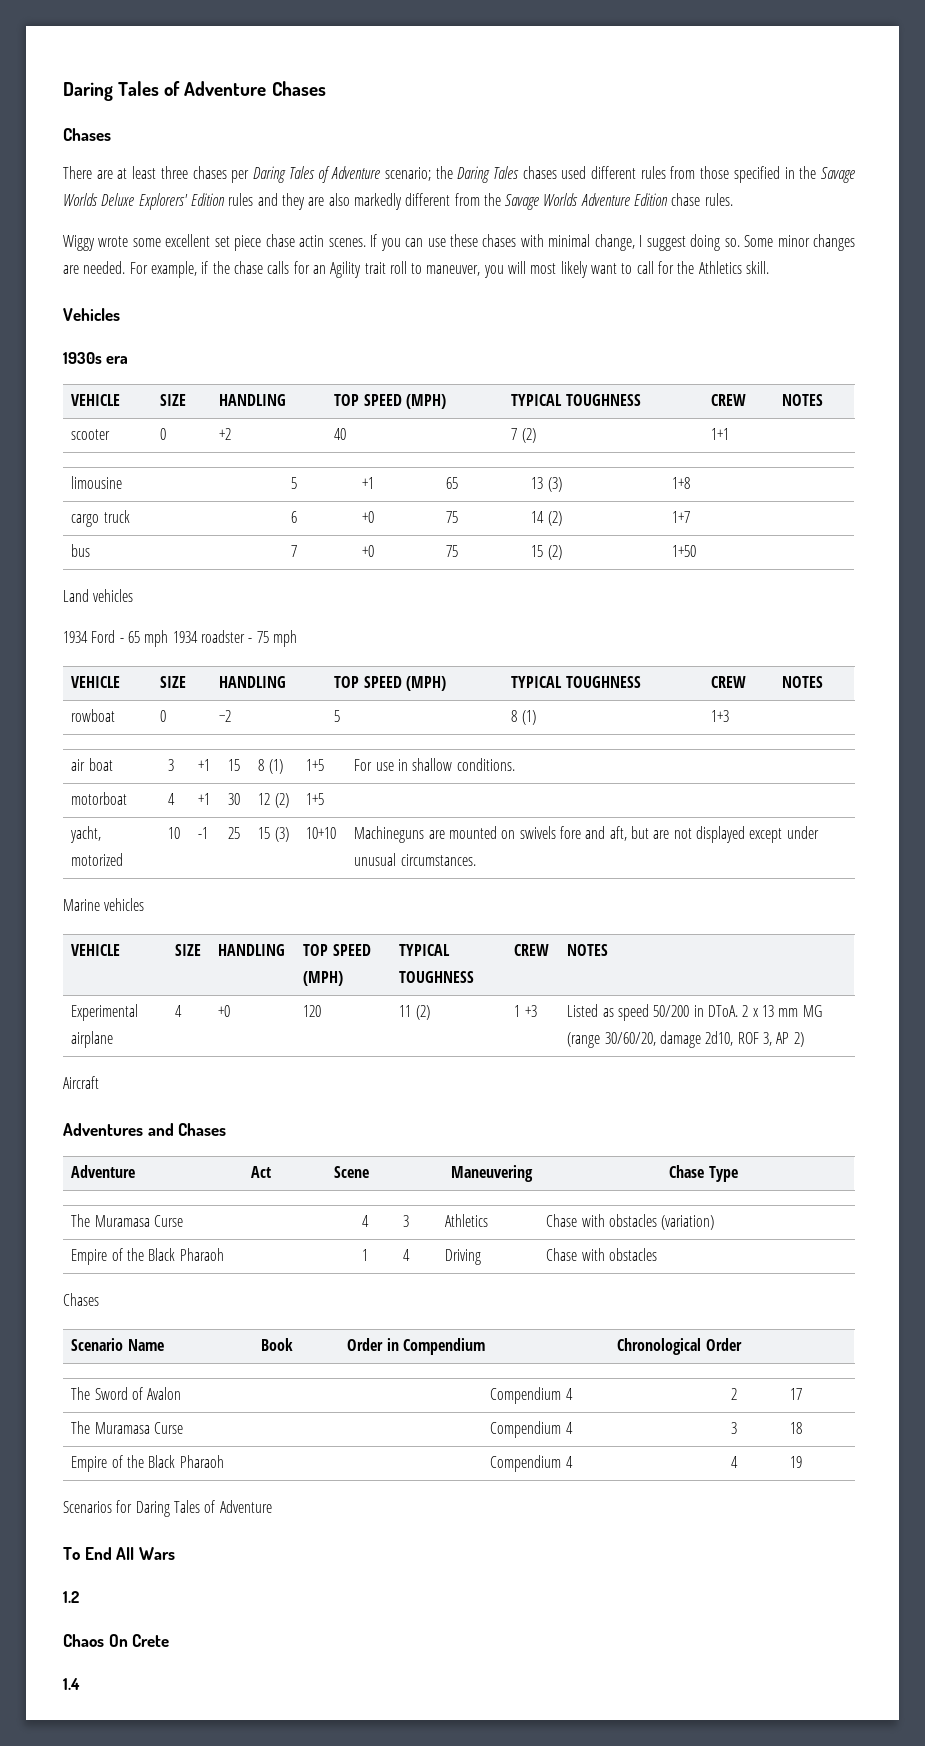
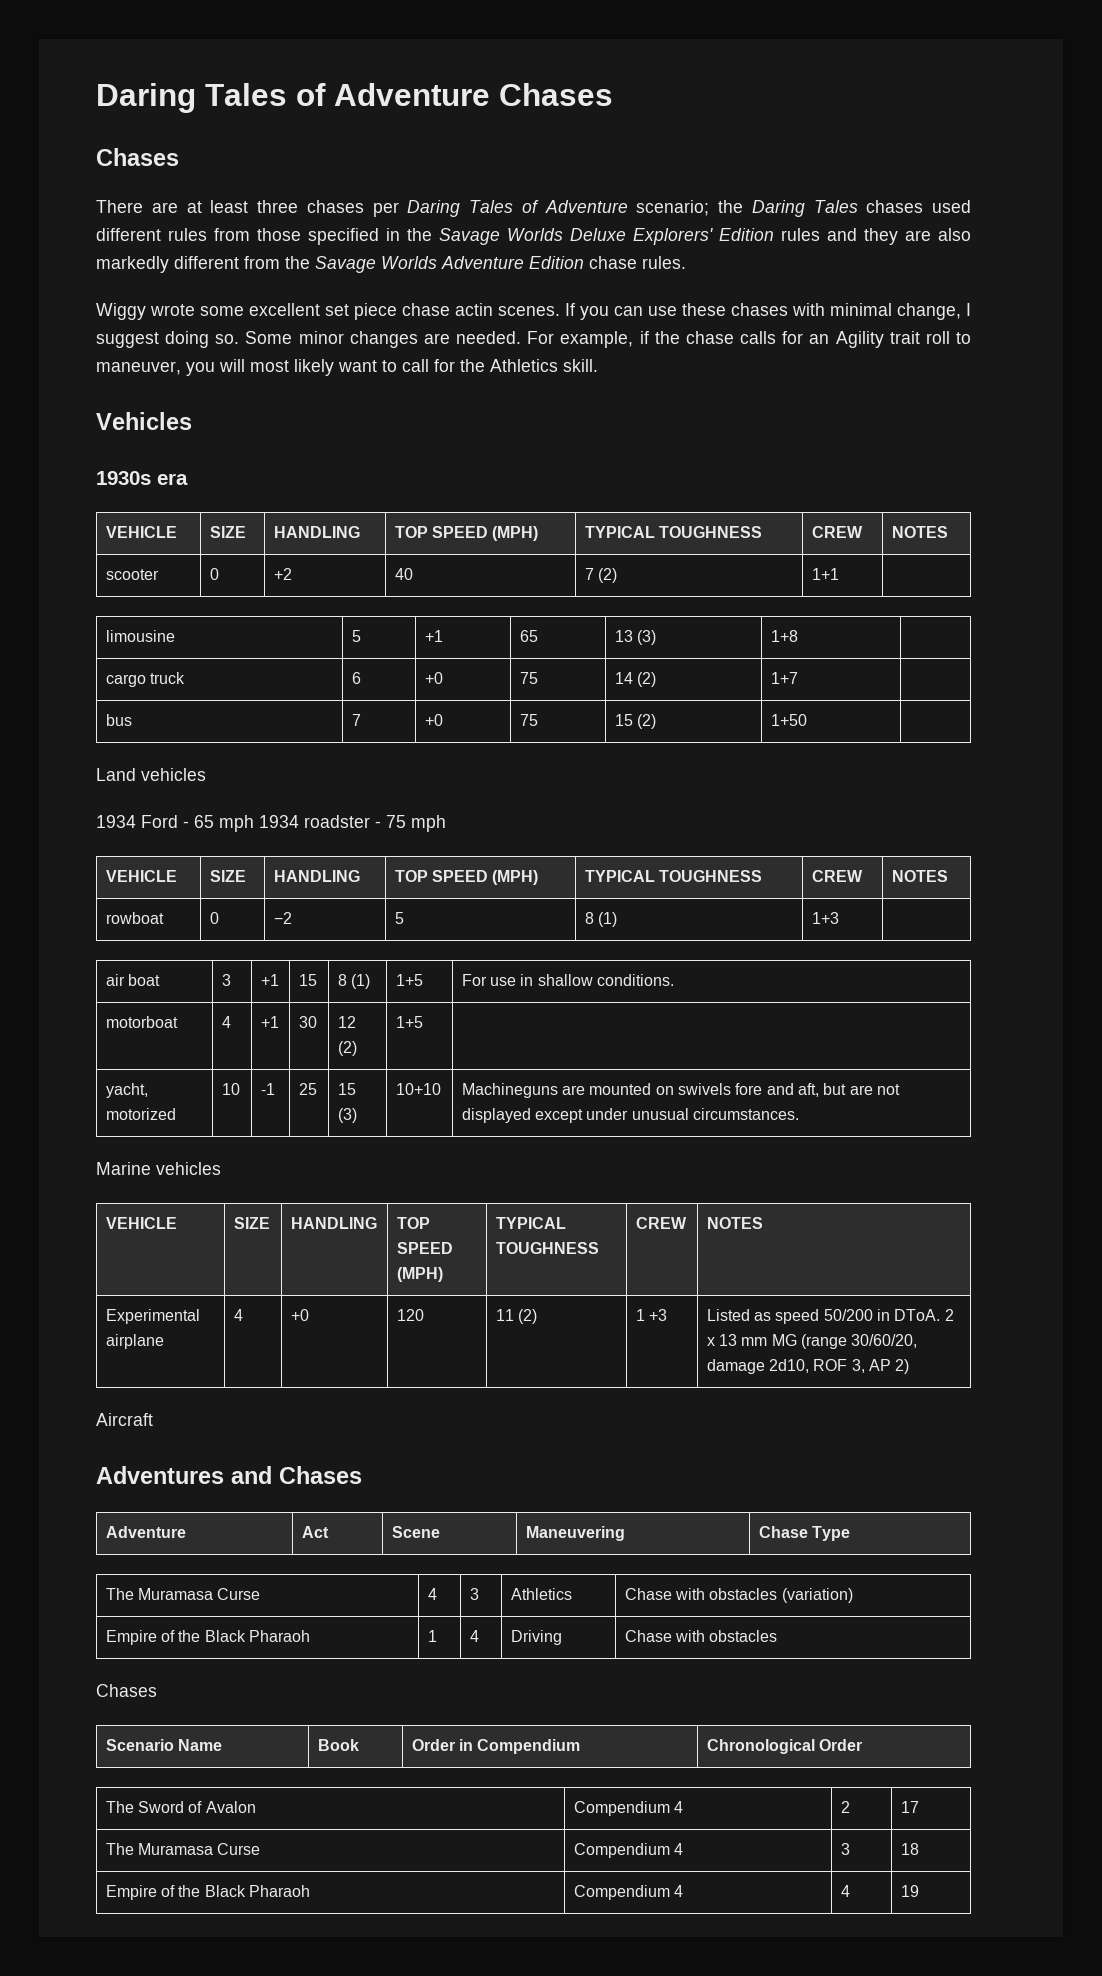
[63,1500,272,1517] [63,1547,175,1560] [63,1591,79,1603] [63,1634,170,1647] [63,1678,80,1690] // Scenarios for Daring Tales of Adventure // To End All Wars // 1.2 // Chaos On Crete // 1.4 -> (919, 1891) none

